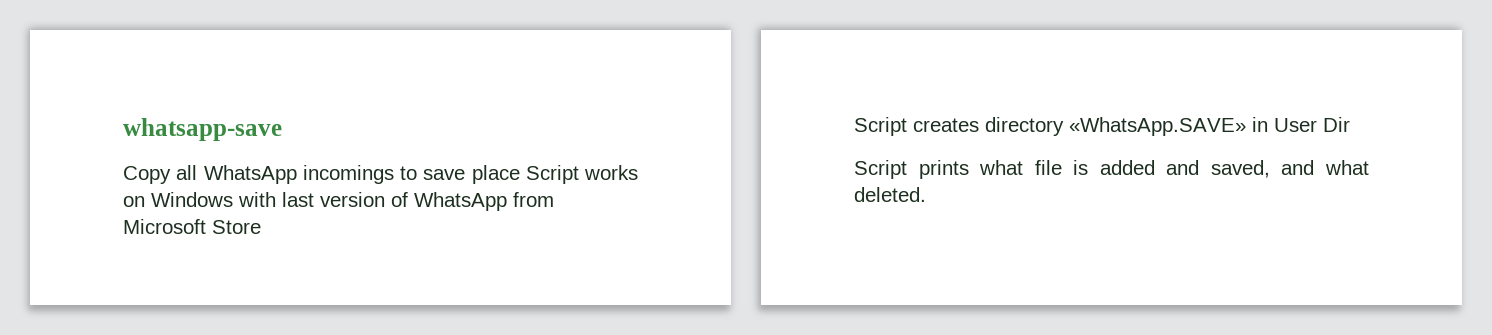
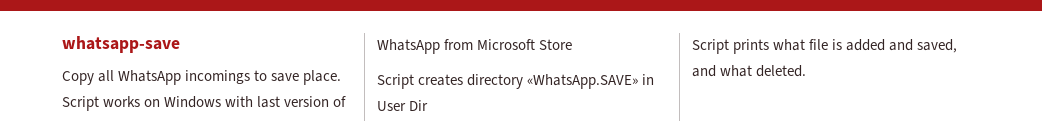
[471,165,520,184] place -> [303,70,342,85] place.

